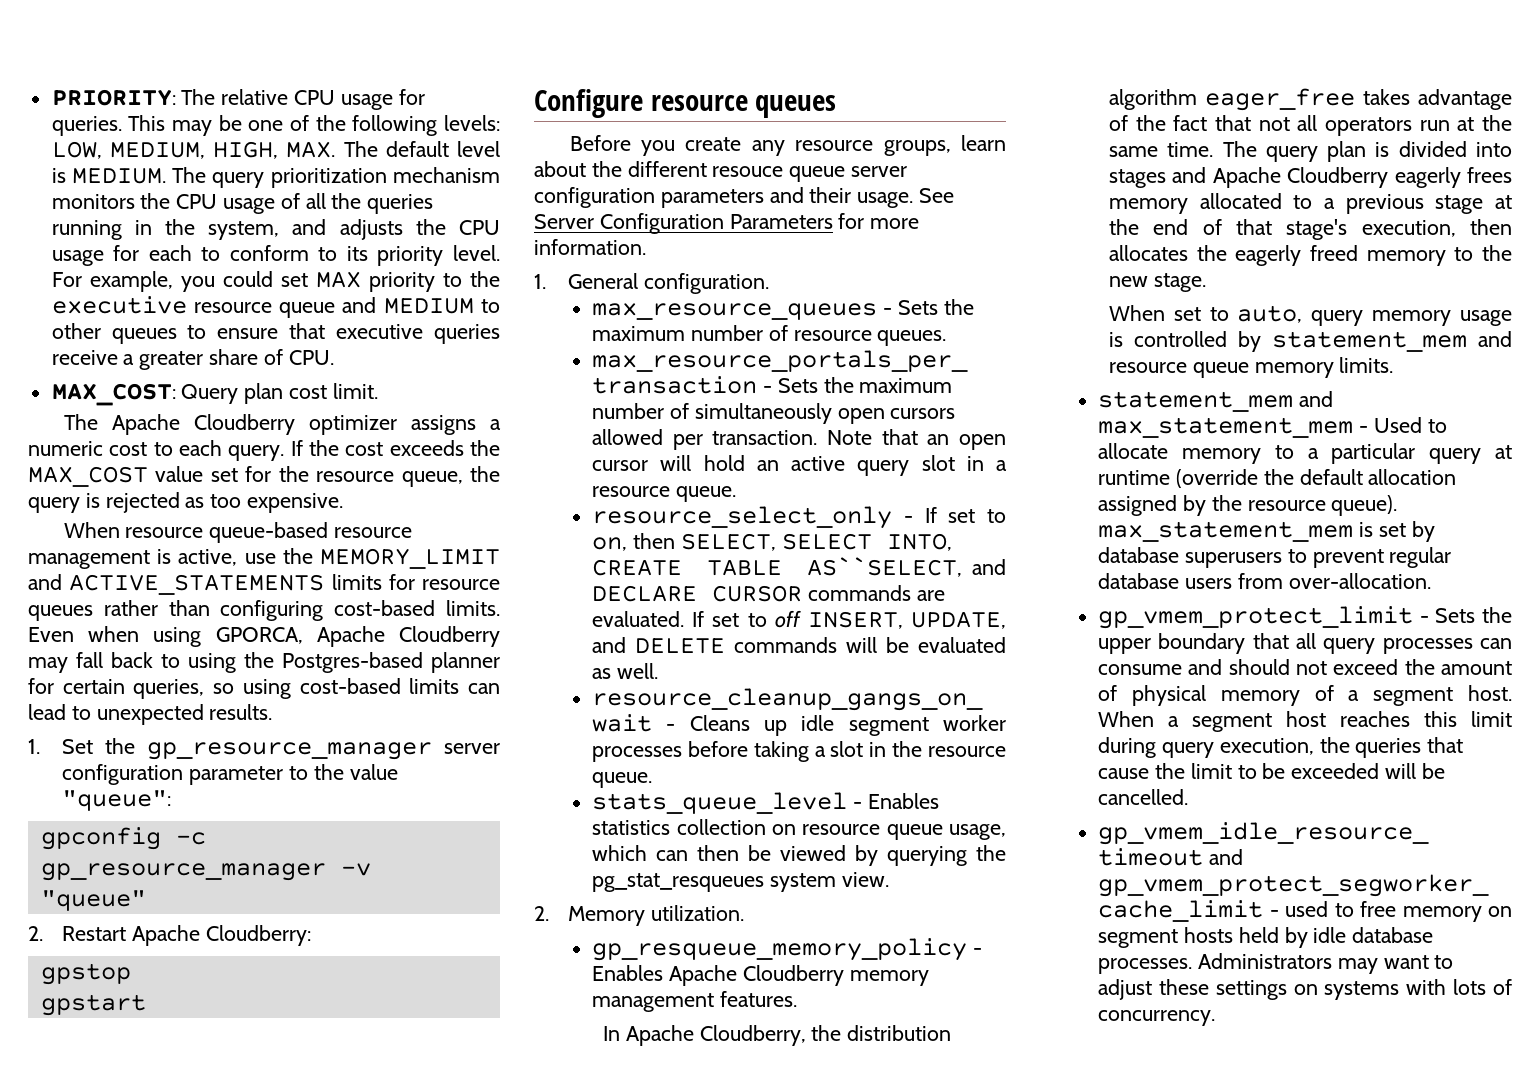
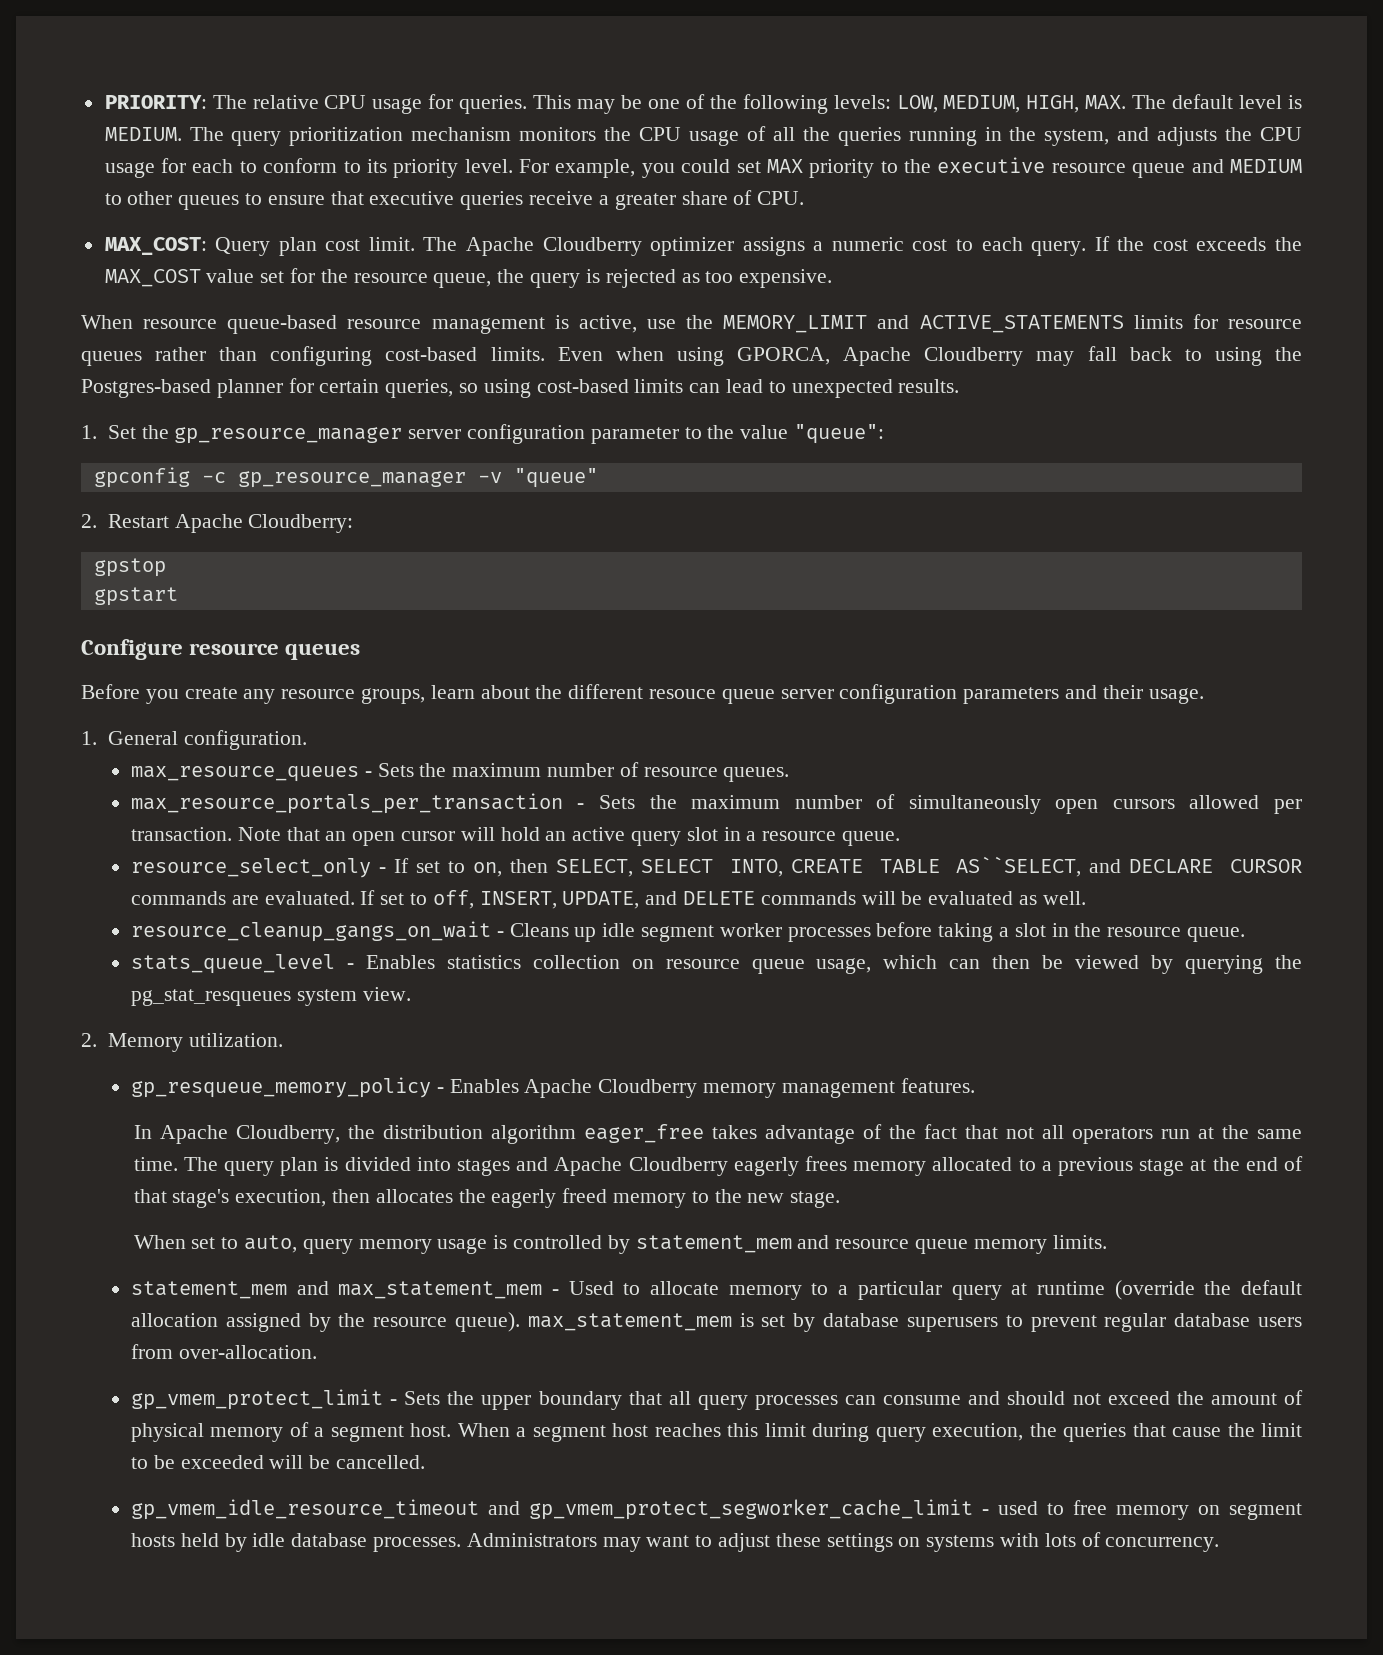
(378, 391) // -> (415, 244) none
[919,188,955,203] [534,213,920,234] [534,239,646,255] See Server Configuration Parameters for more information. -> (1204, 696) none
[774,610,801,628] off -> [432,890,474,909] off,

